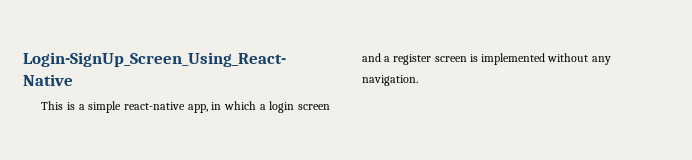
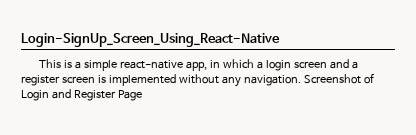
(418, 80) none -> [303,73,374,84] [21,89,142,101] Screenshot of Login and Register Page

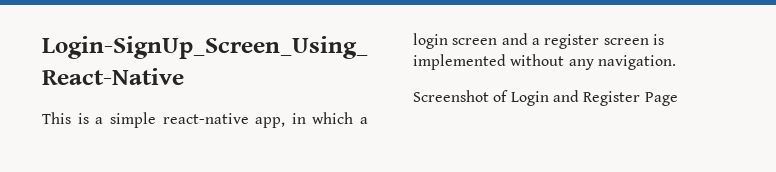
(301, 80) none -> (676, 62) //

